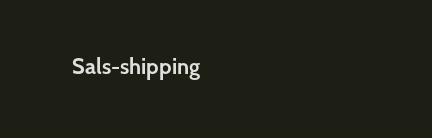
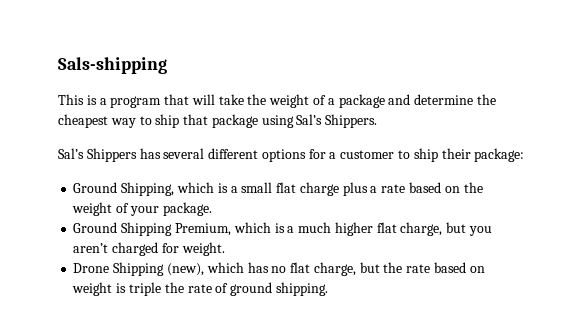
(200, 68) none -> [58,94,496,108] [58,114,378,128] [58,148,525,162] [73,182,483,196] [72,202,212,216] [73,222,492,236] [73,242,225,256] [73,262,485,276] [72,282,328,296] // This is a program that will take the weight of a package and determine the cheapest way to ship that package using Sal’s Shippers. // Sal’s Shippers has several different options for a customer to ship their package: // Ground Shipping, which is a small flat charge plus a rate based on the weight of your package. // Ground Shipping Premium, which is a much higher flat charge, but you aren’t charged for weight. // Drone Shipping (new), which has no flat charge, but the rate based on weight is triple the rate of ground shipping.

